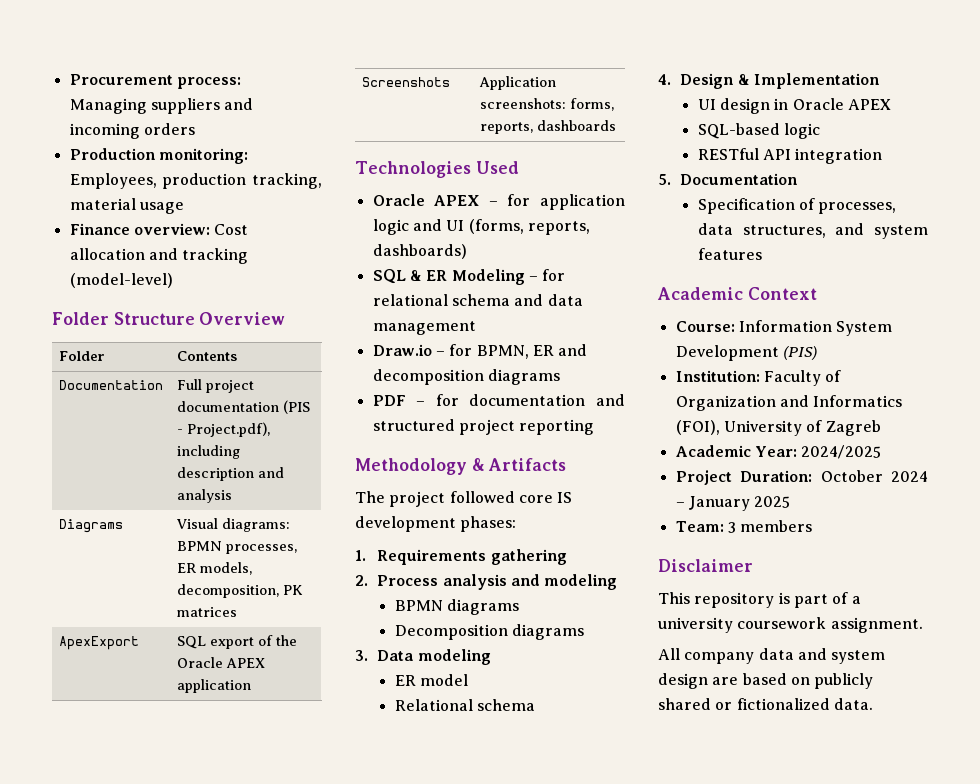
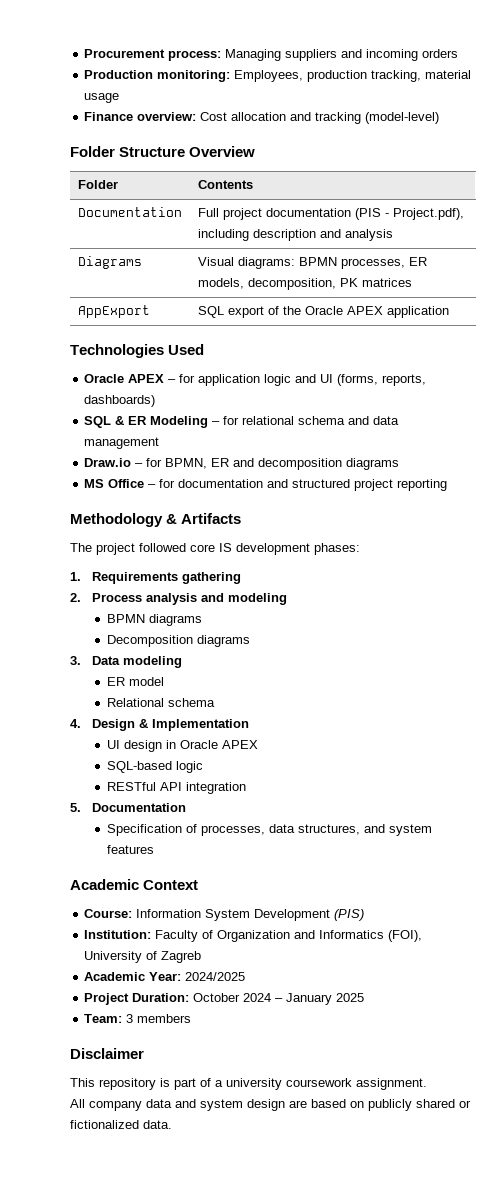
[58,636,139,650] ApexExport -> [77,305,150,318] AppExport
[361,77,450,87] [478,76,556,90] [479,98,614,111] [479,120,616,134] // Screenshots | Application screenshots: forms, reports, dashboards -> (449, 312) none
[372,395,406,406] PDF -> [84,479,145,488] MS Office

